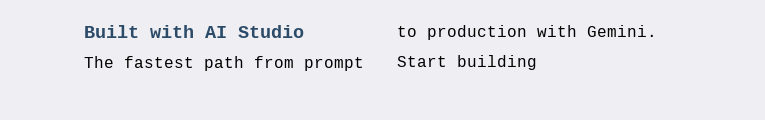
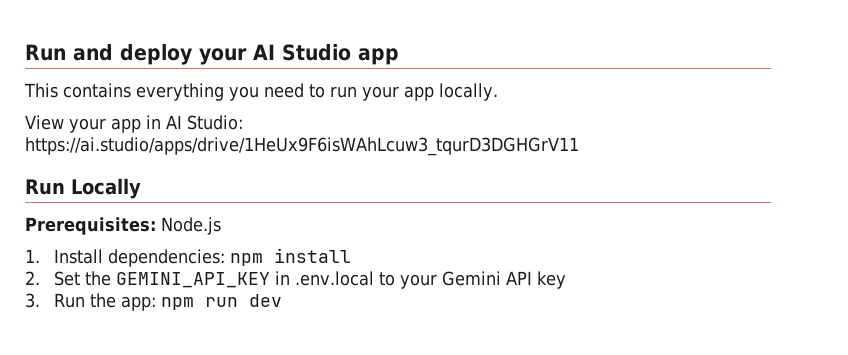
[84,25,304,38] [84,56,364,71] [397,25,657,40] [397,55,537,70] Built with AI Studio // The fastest path from prompt to production with Gemini. // Start building -> [25,44,399,65] [24,83,498,101] [25,115,243,133] [25,137,579,156] [25,178,141,199] [25,217,221,235] [25,248,351,267] [25,271,566,289] [25,293,282,311] Run and deploy your AI Studio app // This contains everything you need to run your app locally. // View your app in AI Studio: https://ai.studio/apps/drive/1HeUx9F6isWAhLcuw3_tqurD3DGHGrV11 // Run Locally // Prerequisites: Node.js // 1. Install dependencies: npm install // 2. Set the GEMINI_API_KEY in .env.local to your Gemini API key // 3. Run the app: npm run dev

